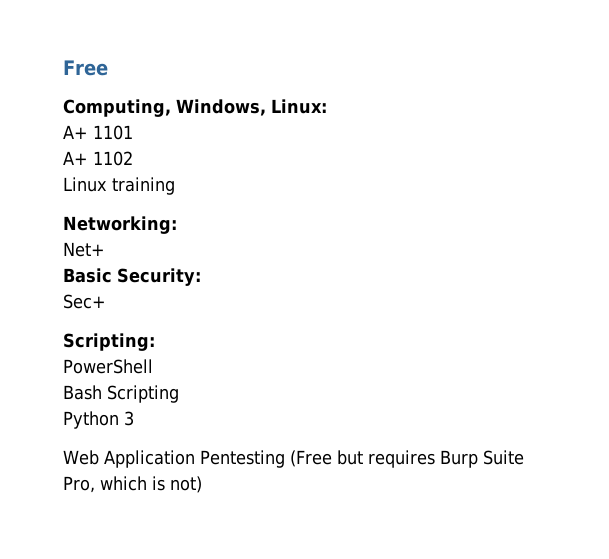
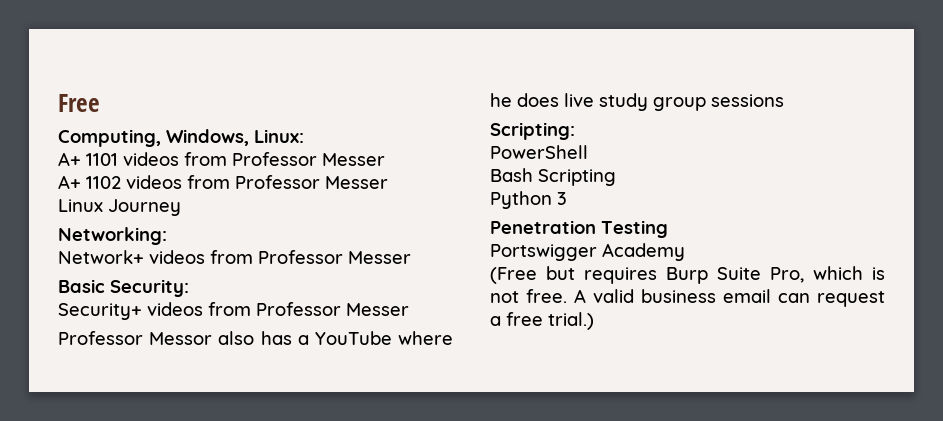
[63,151,133,166] // A+ 1102 -> [123,152,385,166] [58,175,388,189] videos from Professor Messer // A+ 1102 videos from Professor Messer
[112,177,175,195] training -> [108,199,181,216] Journey
[63,242,105,257] [63,268,201,286] [63,294,106,309] Net+ // Basic Security: // Sec+ -> [58,250,411,264] [58,279,189,297] [58,302,409,320] [58,331,453,345] [490,93,784,111] Network+ videos from Professor Messer // Basic Security: // Security+ videos from Professor Messer // Professor Messor also has a YouTube where he does live study group sessions
[63,450,285,468] Web Application Pentesting -> [490,220,668,238] [490,243,685,261] Penetration Testing // Portswigger Academy //
[170,476,202,493] not) -> [490,289,885,307] [490,312,594,330] not free. A valid business email can request a free trial.)

